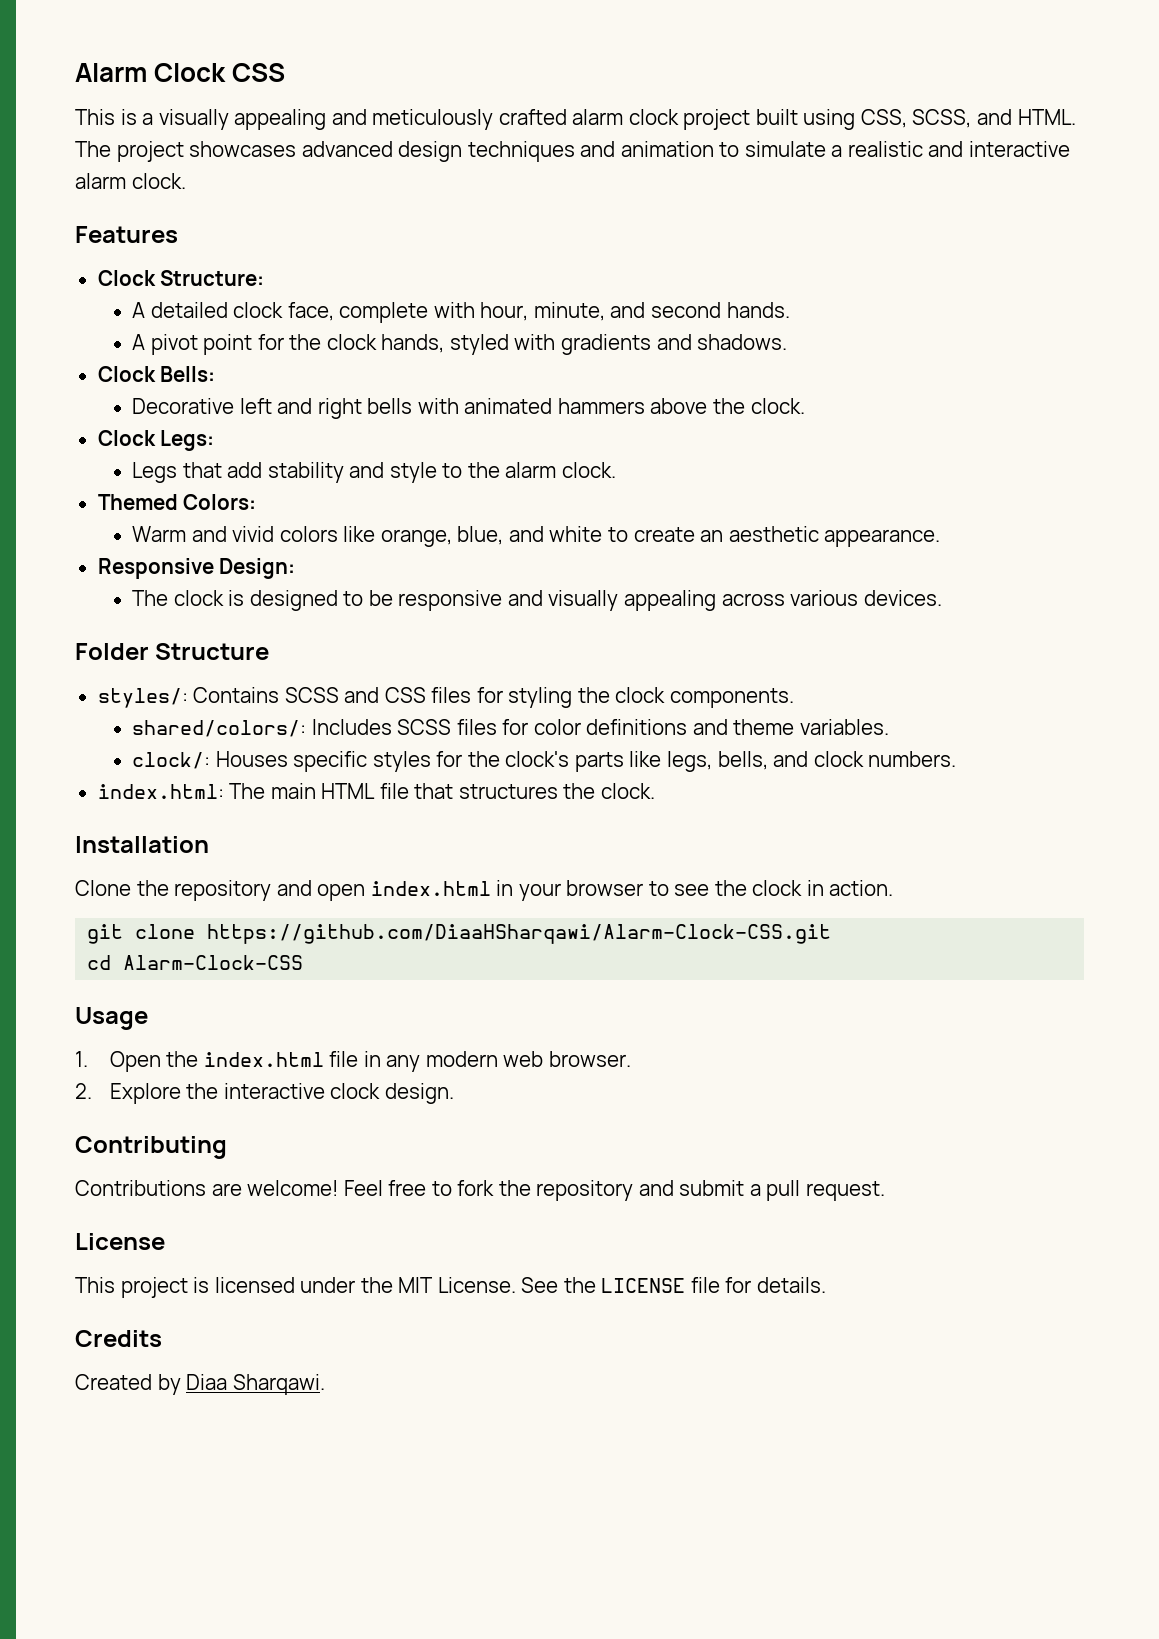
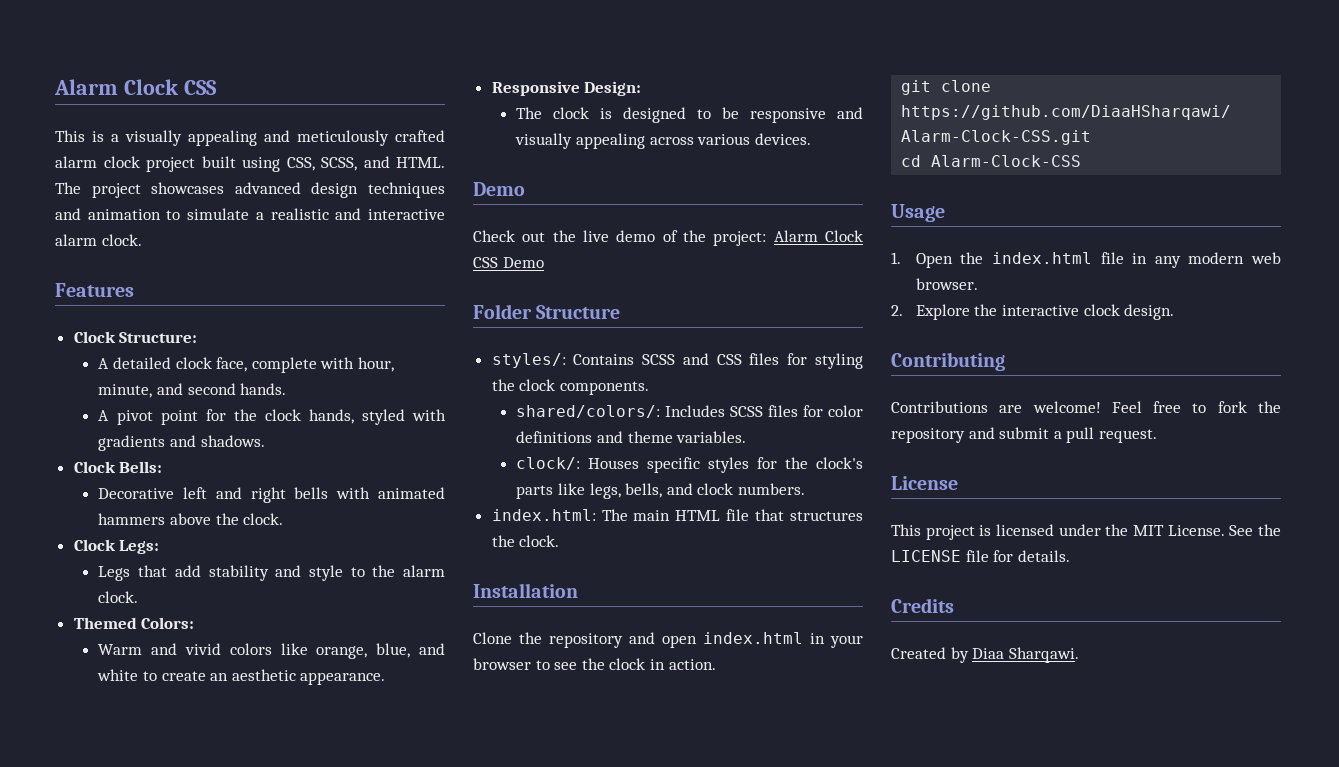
(942, 598) none -> [473,182,525,196] [473,230,863,246] [473,257,544,268] // Demo // Check out the live demo of the project: Alarm Clock CSS Demo

